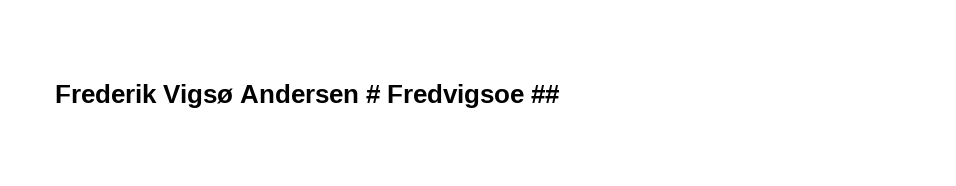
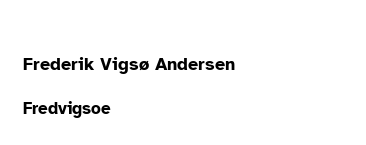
[366,84,561,108] # Fredvigsoe ## -> [23,101,111,118] // Fredvigsoe

